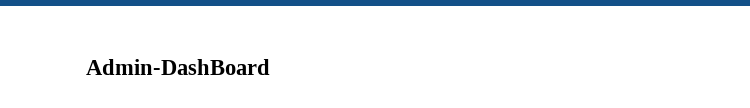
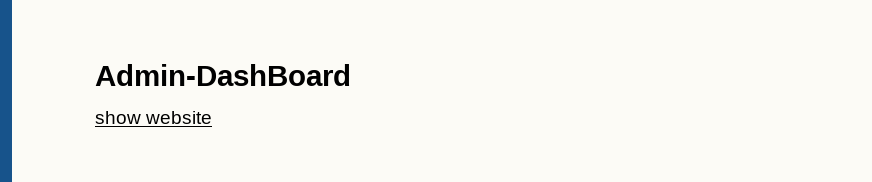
(270, 67) none -> [95,111,213,124] // show website

